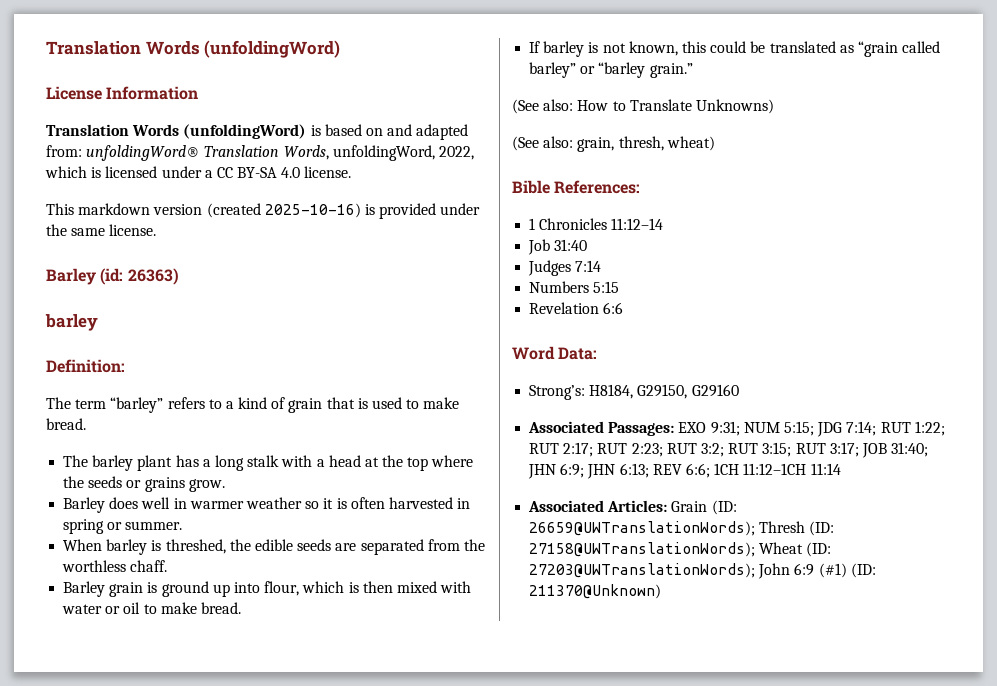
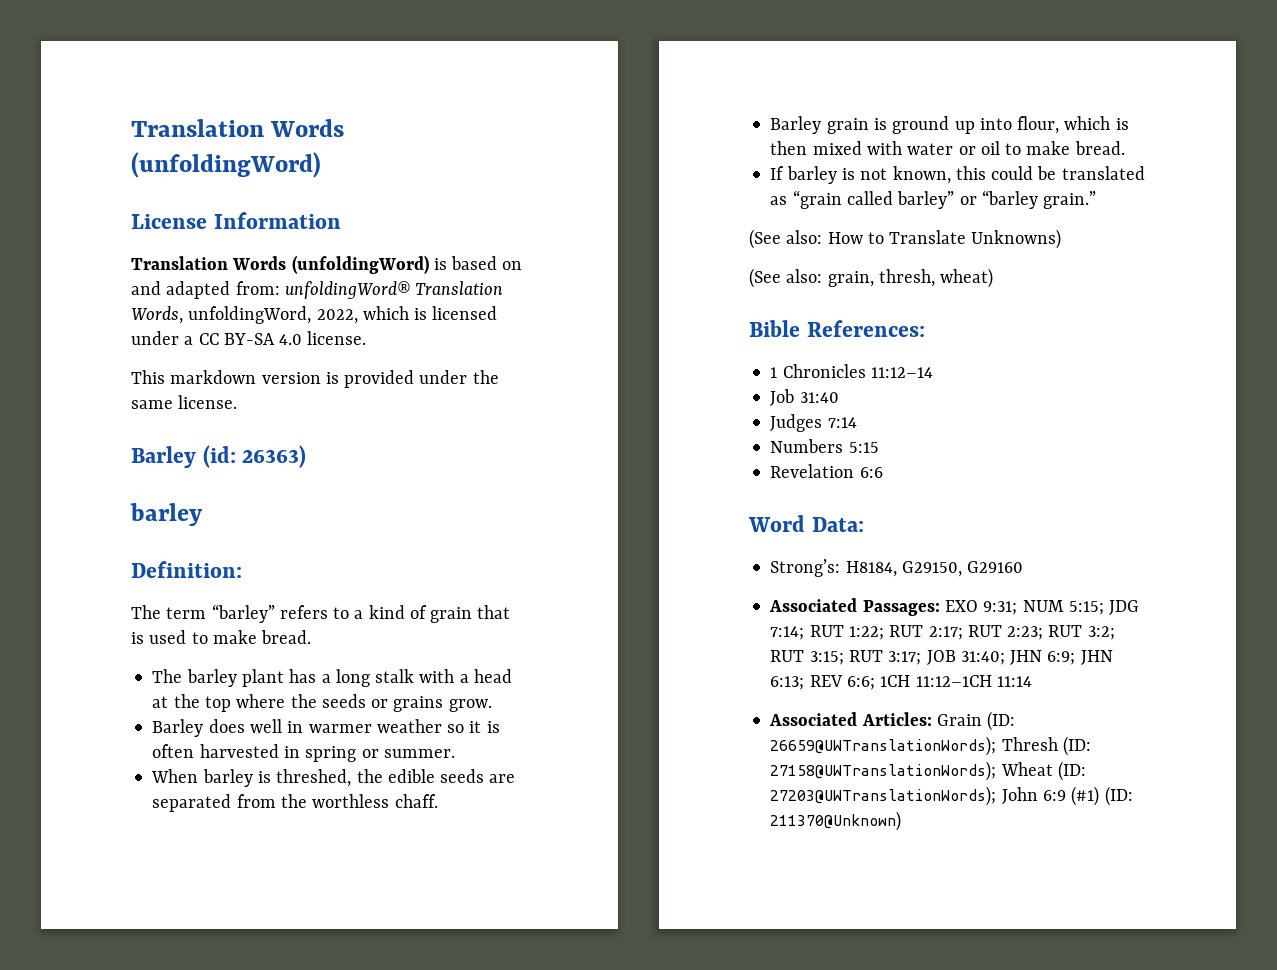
[206,203,361,218] (created 2025-10-16) -> (321, 378) none

